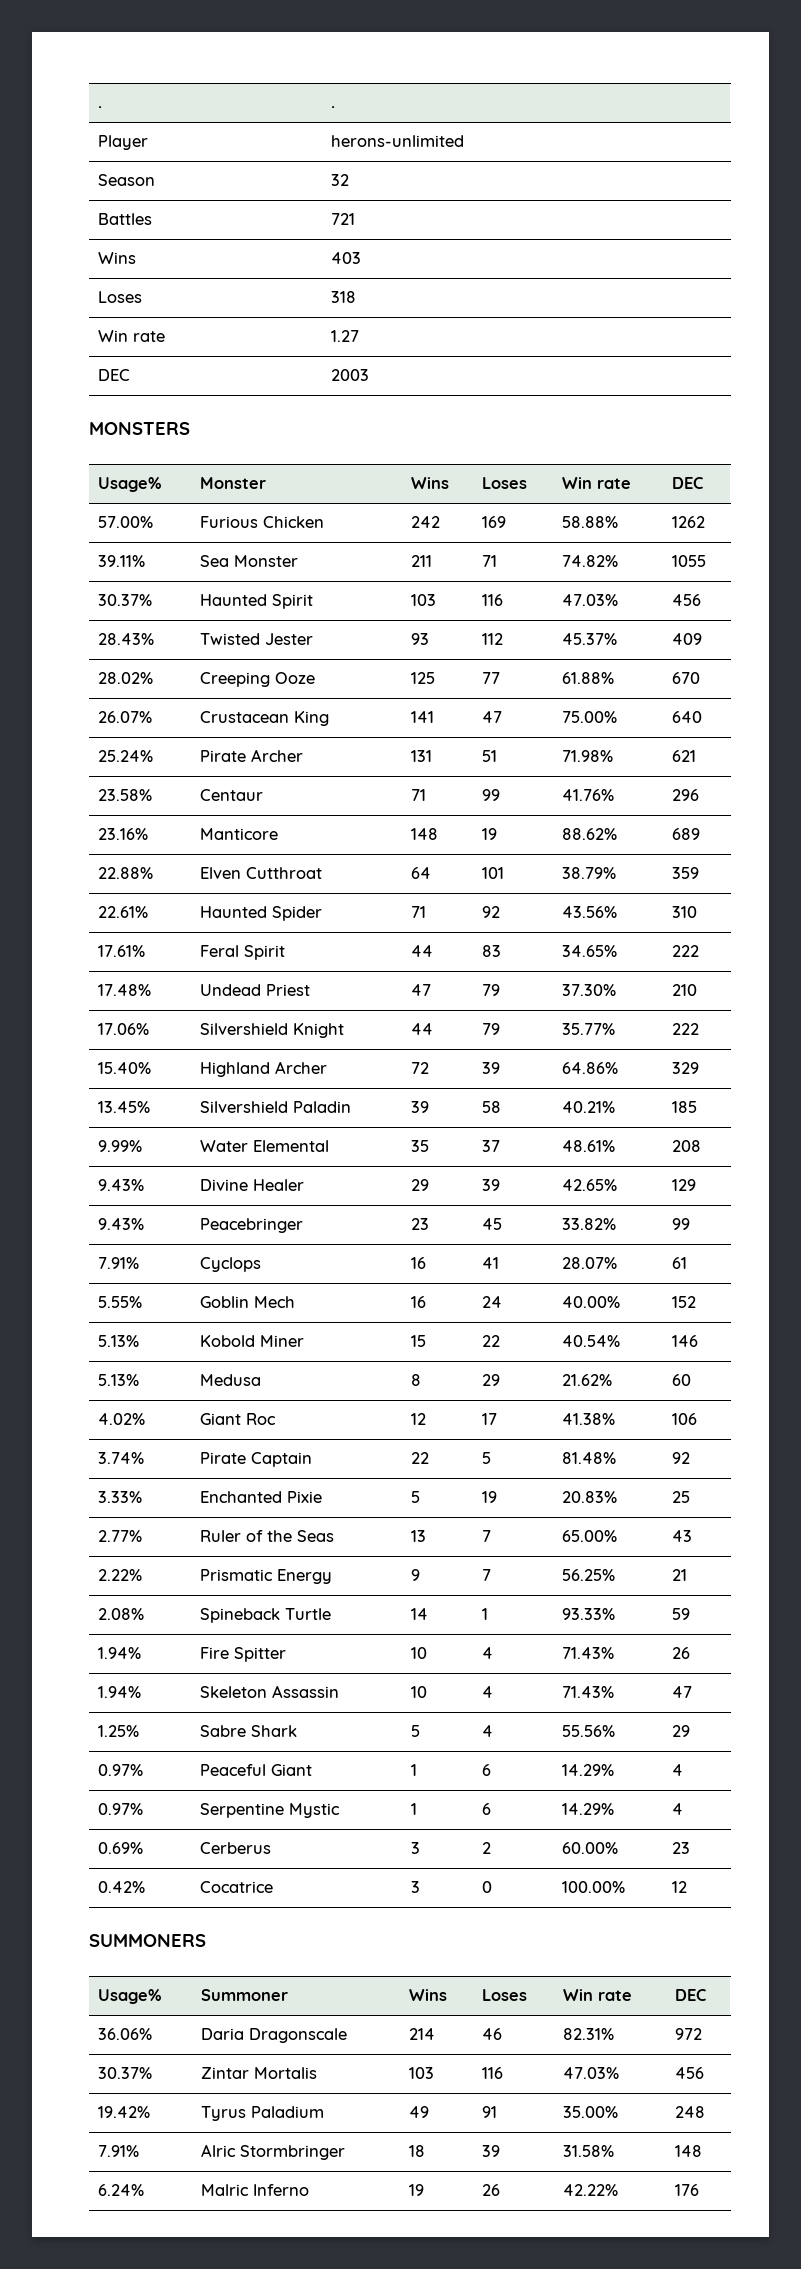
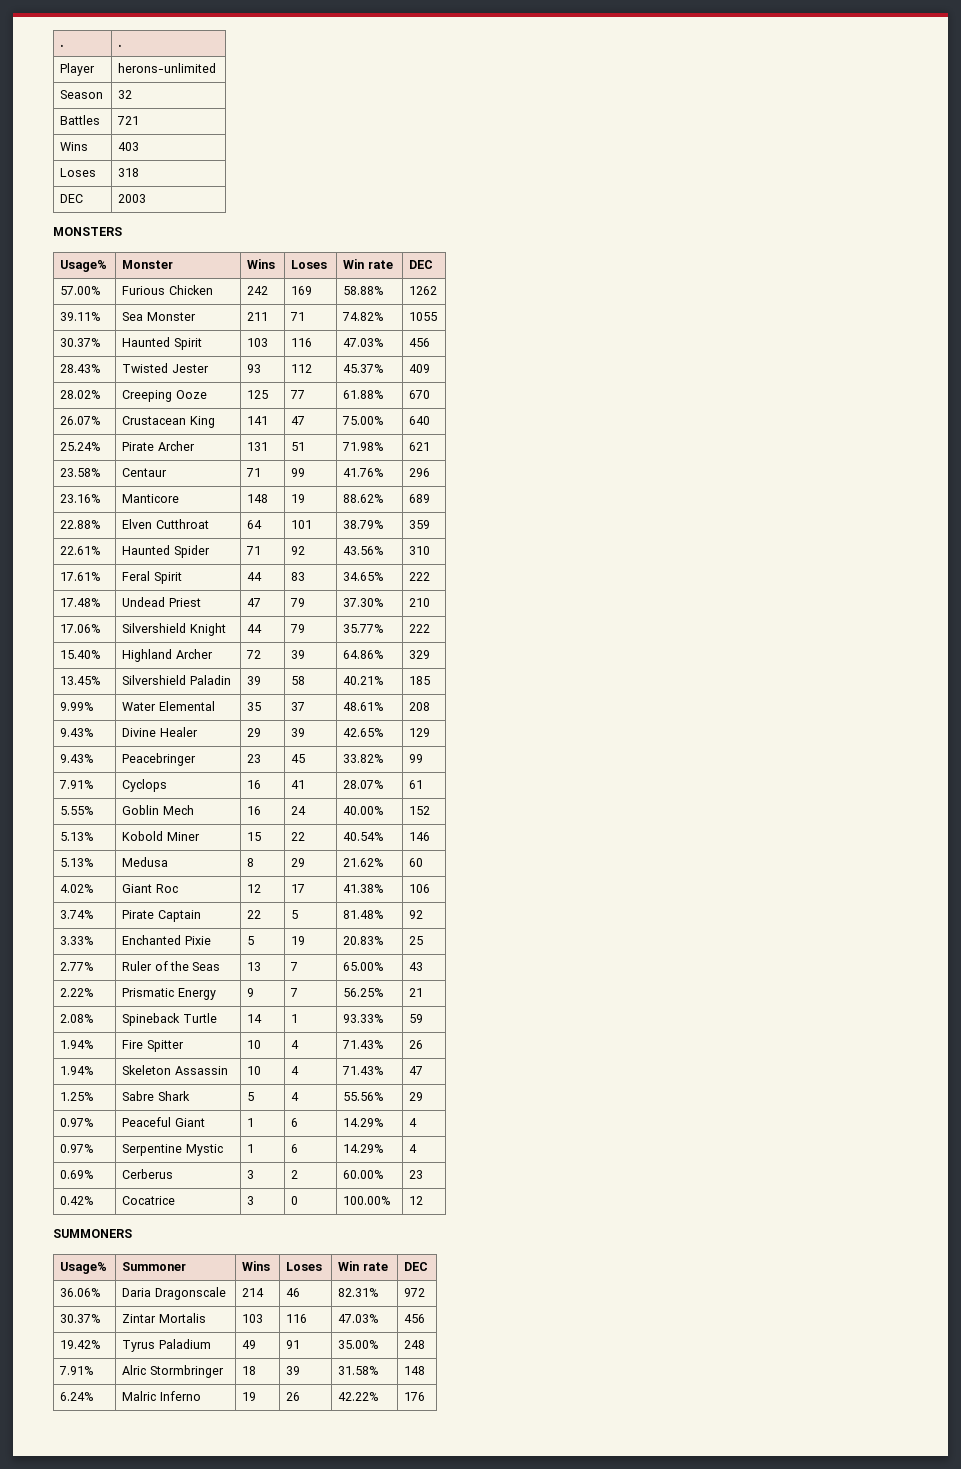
[98,330,166,342] [331,330,360,342] // Win rate | 1.27 -> (140, 172) none

